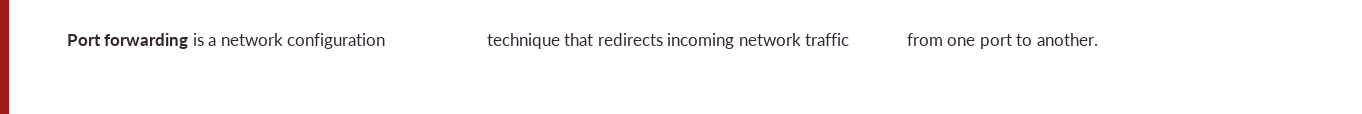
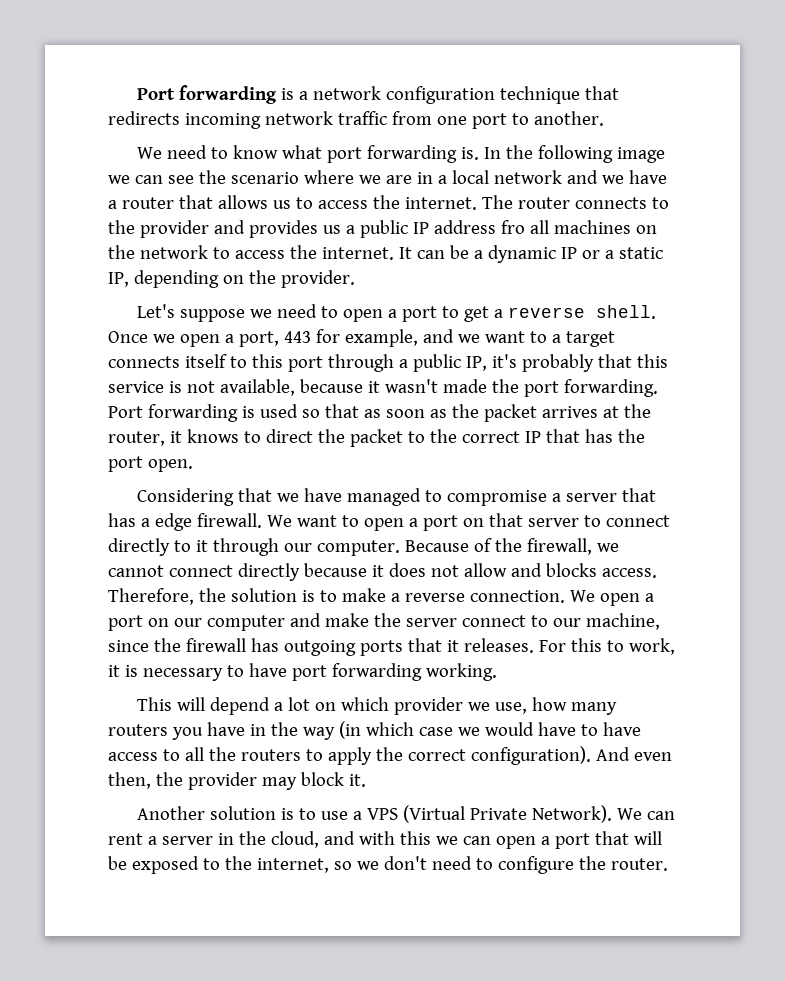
(1098, 39) none -> [137,145,666,163] [108,170,667,184] [108,195,669,210] [108,220,657,238] [108,245,663,263] [108,270,355,288] [137,304,657,322] [108,329,615,347] [108,354,668,372] [108,379,658,397] [108,404,651,422] [108,429,645,447] [108,456,193,472] [137,488,657,506] [108,513,670,531] [108,538,619,556] [108,563,657,581] [108,588,654,606] [108,613,660,631] [108,638,675,656] [108,663,497,681] [137,697,618,715] [108,721,641,740] [108,746,672,765] [108,772,366,790] [137,805,676,823] [108,831,662,849] [108,856,668,874] // We need to know what port forwarding is. In the following image we can see the scenario where we are in a local network and we have a router that allows us to access the internet. The router connects to the provider and provides us a public IP address fro all machines on the network to access the internet. It can be a dynamic IP or a static IP, depending on the provider. // Let's suppose we need to open a port to get a reverse shell. Once we open a port, 443 for example, and we want to a target connects itself to this port through a public IP, it's probably that this service is not available, because it wasn't made the port forwarding. Port forwarding is used so that as soon as the packet arrives at the router, it knows to direct the packet to the correct IP that has the port open. // Considering that we have managed to compromise a server that has a edge firewall. We want to open a port on that server to connect directly to it through our computer. Because of the firewall, we cannot connect directly because it does not allow and blocks access. Therefore, the solution is to make a reverse connection. We open a port on our computer and make the server connect to our machine, since the firewall has outgoing ports that it releases. For this to work, it is necessary to have port forwarding working. // This will depend a lot on which provider we use, how many routers you have in the way (in which case we would have to have access to all the routers to apply the correct configuration). And even then, the provider may block it. // Another solution is to use a VPS (Virtual Private Network). We can rent a server in the cloud, and with this we can open a port that will be exposed to the internet, so we don't need to configure the router.

